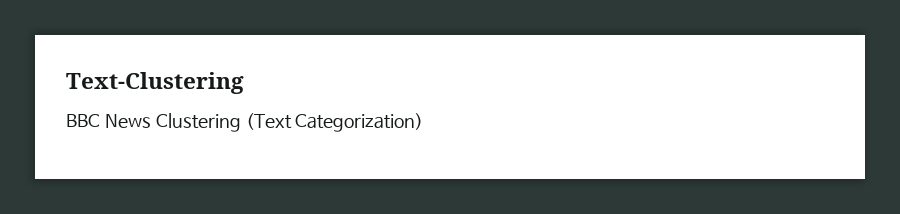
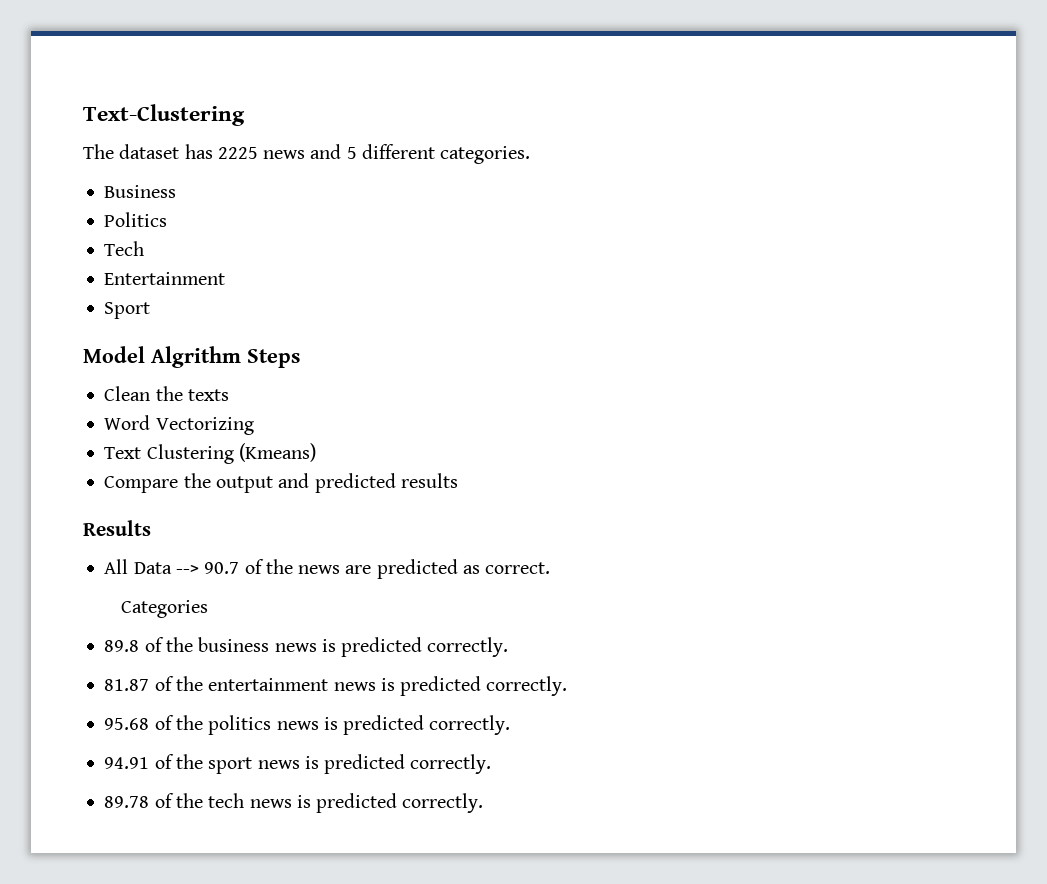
[66,113,424,132] BBC News Clustering (Text Categorization) -> [83,144,531,164] [104,185,177,198] [104,212,168,227] [104,241,145,256] [104,272,226,285] [104,302,151,319] [83,346,300,368] [104,386,229,401] [104,415,254,435] [104,443,316,464] [104,473,458,493] [83,520,151,536] [104,559,551,579] [121,600,209,618] [104,637,509,657] [104,676,568,696] [104,715,511,735] [104,754,492,774] [104,793,484,813] The dataset has 2225 news and 5 different categories. // Business // Politics // Tech // Entertainment // Sport // Model Algrithm Steps // Clean the texts // Word Vectorizing // Text Clustering (Kmeans) // Compare the output and predicted results // Results // All Data --> 90.7 of the news are predicted as correct. // Categories // 89.8 of the business news is predicted correctly. // 81.87 of the entertainment news is predicted correctly. // 95.68 of the politics news is predicted correctly. // 94.91 of the sport news is predicted correctly. // 89.78 of the tech news is predicted correctly.

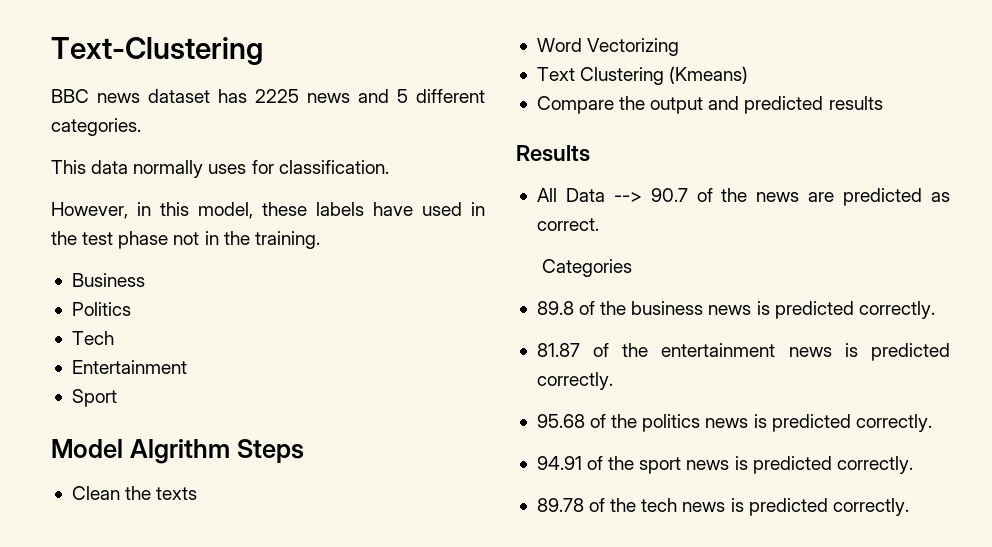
[83,144,114,159] The -> [51,89,140,103] BBC news
(531, 155) none -> [51,160,389,178] [51,202,485,219] [51,231,320,249] // This data normally uses for classification. // However, in this model, these labels have used in the test phase not in the training.

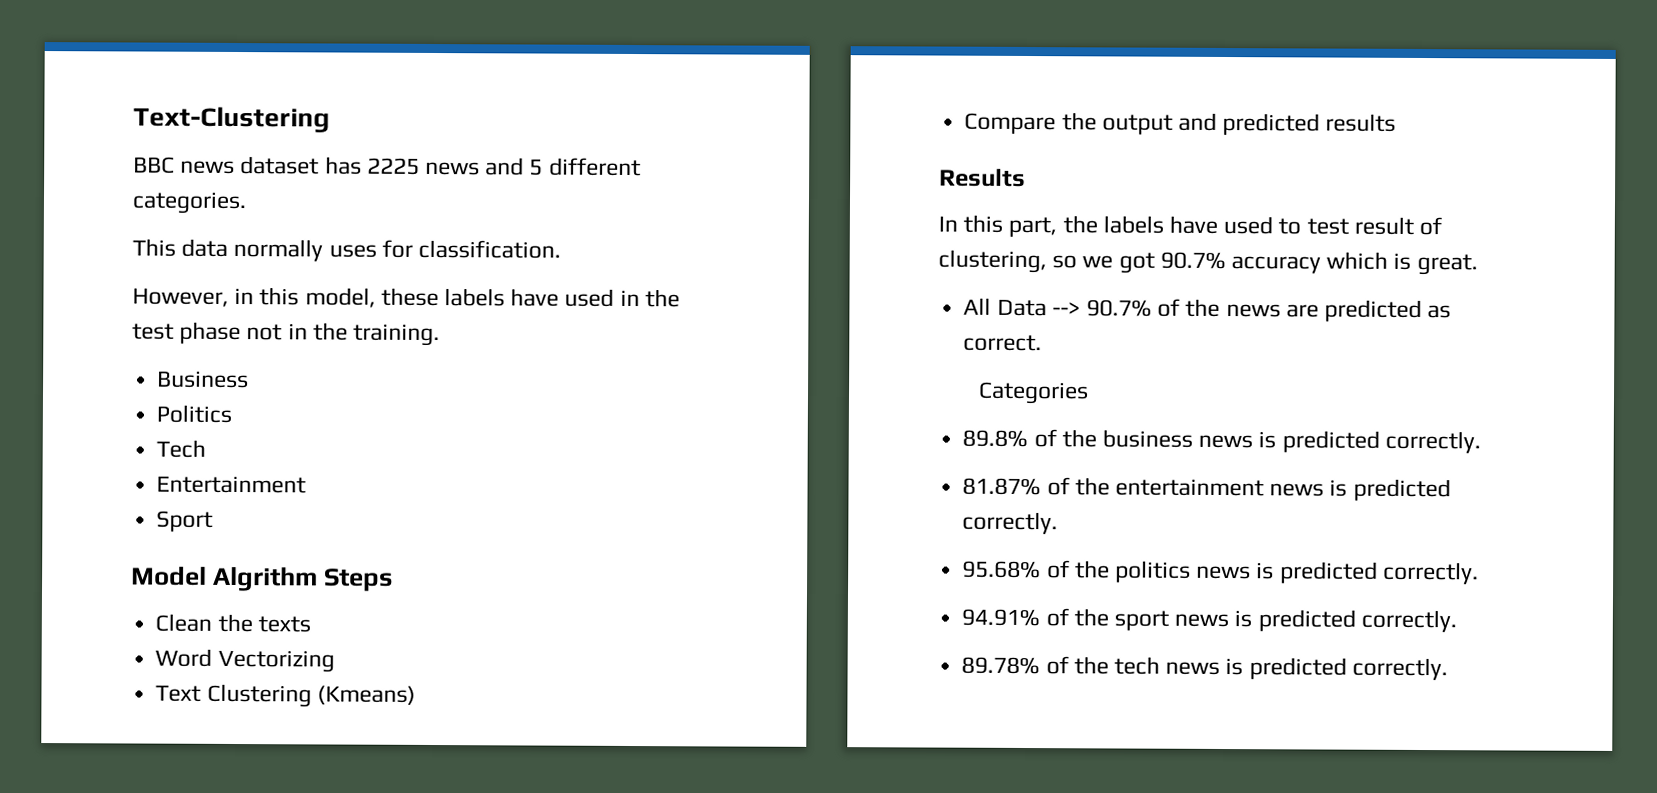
(590, 153) none -> [938,214,1443,238] [938,249,1478,276] // In this part, the labels have used to test result of clustering, so we got 90.7% accuracy which is great.
[650,188,688,202] 90.7 -> [1085,299,1152,317] 90.7%
[536,301,574,315] 89.8 -> [962,429,1029,448] 89.8%
[536,343,580,357] 81.87 -> [962,477,1042,496] 81.87%
[536,414,585,428] 95.68 -> [962,560,1042,579] 95.68%
[536,456,582,470] 94.91 -> [961,608,1041,627] 94.91%
[536,498,584,512] 89.78 -> [961,656,1041,675] 89.78%

